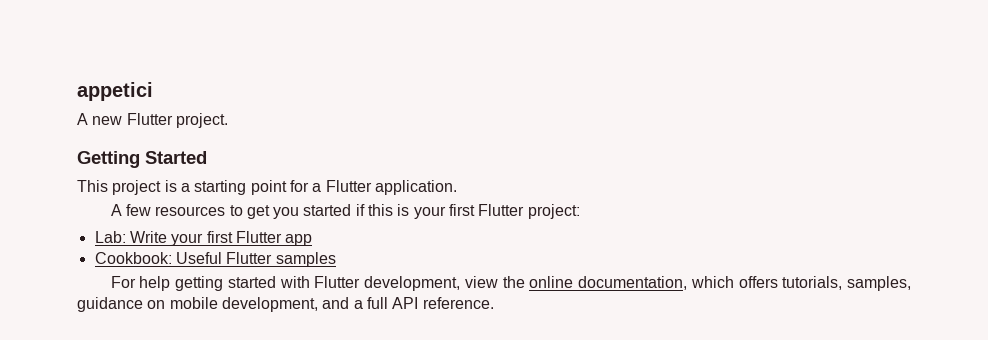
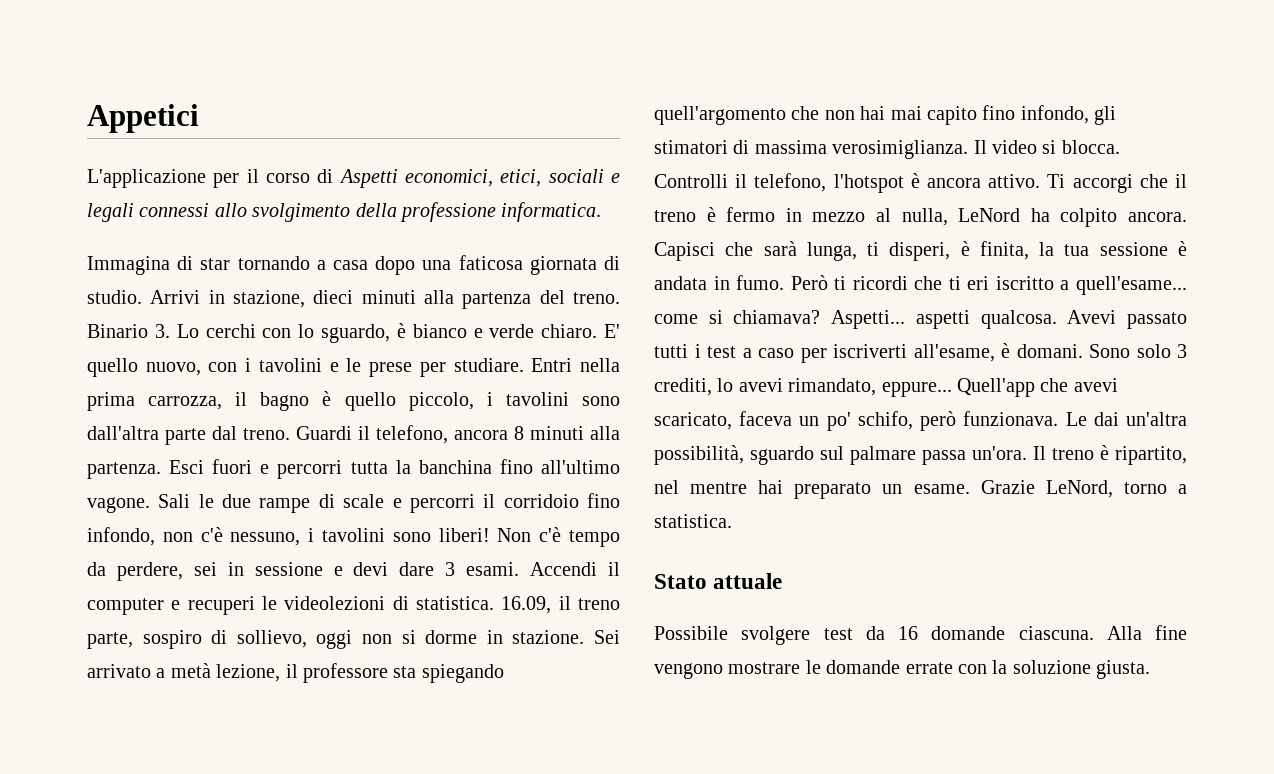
[77,82,153,101] [77,113,228,128] [77,151,207,168] [77,180,457,195] [110,204,580,219] [94,231,313,246] [94,252,336,267] [110,276,911,291] [77,297,494,312] appetici // A new Flutter project. // Getting Started // This project is a starting point for a Flutter application. // A few resources to get you started if this is your first Flutter project: // Lab: Write your first Flutter app // Cookbook: Useful Flutter samples // For help getting started with Flutter development, view the online documentation, which offers tutorials, samples, guidance on mobile development, and a full API reference. -> [87,104,199,133] [87,169,620,188] [87,202,602,222] [87,255,620,275] [87,290,620,309] [87,323,620,343] [87,358,621,377] [87,391,620,411] [87,425,620,445] [87,459,620,479] [87,493,621,513] [87,527,620,547] [87,562,620,581] [87,596,620,615] [87,630,621,649] [87,663,504,683] [654,105,1117,125] [654,140,1120,159] [654,173,1187,193] [654,207,1187,227] [654,241,1187,261] [654,275,1187,295] [654,310,1187,329] [654,343,1187,363] [654,378,1118,397] [654,411,1187,431] [654,445,1187,465] [654,480,1187,499] [654,514,732,528] [654,573,783,589] [654,625,1187,645] [654,660,1151,679] Appetici // L'applicazione per il corso di Aspetti economici, etici, sociali e legali connessi allo svolgimento della professione informatica. // Immagina di star tornando a casa dopo una faticosa giornata di studio. Arrivi in stazione, dieci minuti alla partenza del treno. Binario 3. Lo cerchi con lo sguardo, è bianco e verde chiaro. E' quello nuovo, con i tavolini e le prese per studiare. Entri nella prima carrozza, il bagno è quello piccolo, i tavolini sono dall'altra parte dal treno. Guardi il telefono, ancora 8 minuti alla partenza. Esci fuori e percorri tutta la banchina fino all'ultimo vagone. Sali le due rampe di scale e percorri il corridoio fino infondo, non c'è nessuno, i tavolini sono liberi! Non c'è tempo da perdere, sei in sessione e devi dare 3 esami. Accendi il computer e recuperi le videolezioni di statistica. 16.09, il treno parte, sospiro di sollievo, oggi non si dorme in stazione. Sei arrivato a metà lezione, il professore sta spiegando quell'argomento che non hai mai capito fino infondo, gli stimatori di massima verosimiglianza. Il video si blocca. Controlli il telefono, l'hotspot è ancora attivo. Ti accorgi che il treno è fermo in mezzo al nulla, LeNord ha colpito ancora. Capisci che sarà lunga, ti disperi, è finita, la tua sessione è andata in fumo. Però ti ricordi che ti eri iscritto a quell'esame... come si chiamava? Aspetti... aspetti qualcosa. Avevi passato tutti i test a caso per iscriverti all'esame, è domani. Sono solo 3 crediti, lo avevi rimandato, eppure... Quell'app che avevi scaricato, faceva un po' schifo, però funzionava. Le dai un'altra possibilità, sguardo sul palmare passa un'ora. Il treno è ripartito, nel mentre hai preparato un esame. Grazie LeNord, torno a statistica. // Stato attuale // Possibile svolgere test da 16 domande ciascuna. Alla fine vengono mostrare le domande errate con la soluzione giusta.

